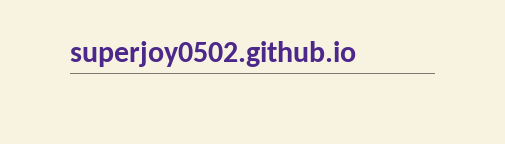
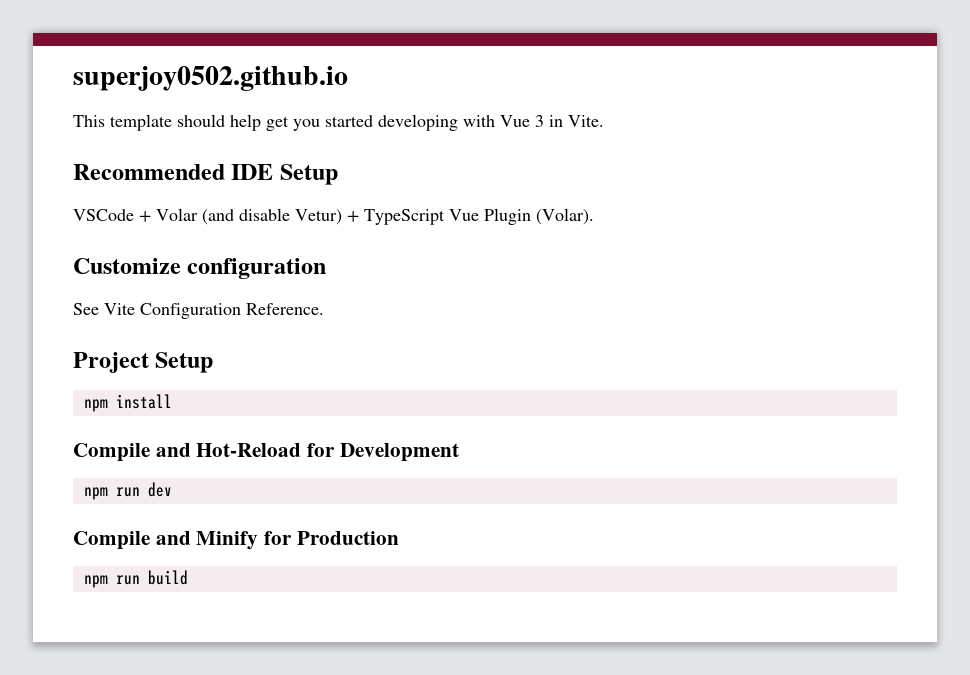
(356, 54) none -> [73,114,604,131] [73,164,338,185] [73,208,594,225] [73,258,327,279] [73,303,324,319] [73,352,214,373] [83,394,172,412] [73,443,459,462] [83,482,172,500] [73,531,399,550] [83,570,188,588] // This template should help get you started developing with Vue 3 in Vite. // Recommended IDE Setup // VSCode + Volar (and disable Vetur) + TypeScript Vue Plugin (Volar). // Customize configuration // See Vite Configuration Reference. // Project Setup // npm install // Compile and Hot-Reload for Development // npm run dev // Compile and Minify for Production // npm run build

